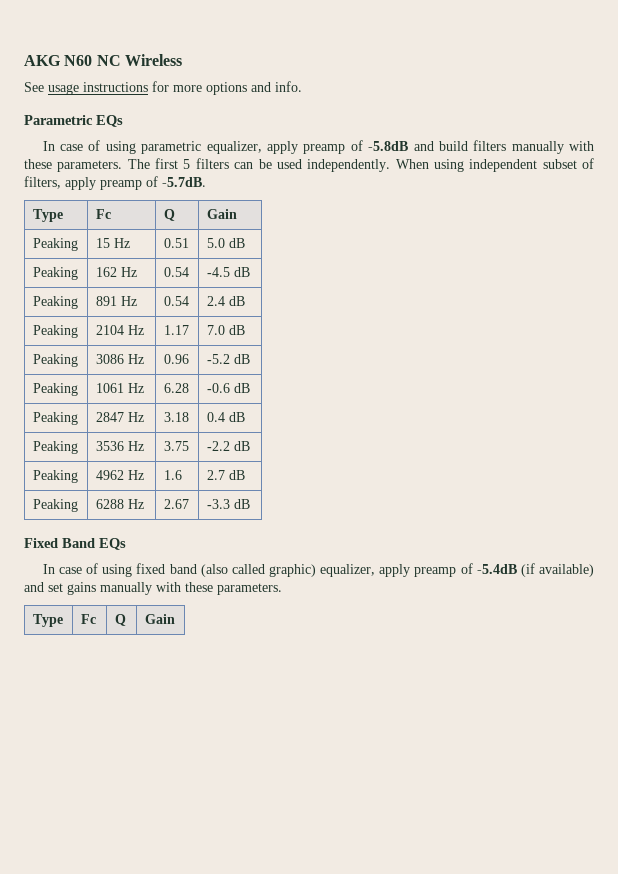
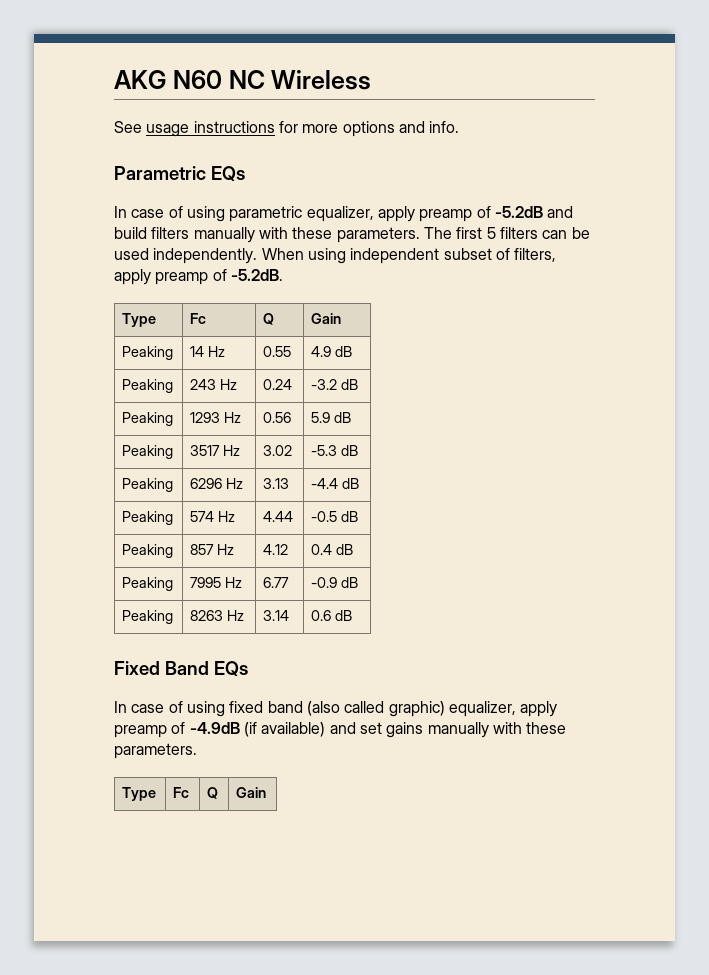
[368,141,409,151] -5.8dB -> [494,206,543,218] -5.2dB
[162,177,206,187] -5.7dB. -> [230,269,283,281] -5.2dB.
[95,238,130,248] [163,238,189,248] [206,238,245,248] [32,267,78,280] [95,267,137,277] [163,267,189,277] [206,267,250,277] [32,296,78,309] [95,296,137,306] [163,296,189,306] [206,296,245,306] [32,325,78,338] [95,325,144,335] [163,325,189,335] [206,325,245,335] [32,354,78,367] [95,354,144,364] [163,354,189,364] [206,354,250,364] [32,383,78,396] [95,383,144,393] [163,383,189,393] [206,383,250,393] [32,412,78,425] [95,412,144,422] [163,412,189,422] 15 Hz | 0.51 | 5.0 dB // Peaking | 162 Hz | 0.54 | -4.5 dB // Peaking | 891 Hz | 0.54 | 2.4 dB // Peaking | 2104 Hz | 1.17 | 7.0 dB // Peaking | 3086 Hz | 0.96 | -5.2 dB // Peaking | 1061 Hz | 6.28 | -0.6 dB // Peaking | 2847 Hz | 3.18 -> [190,346,226,357] [263,346,292,357] [311,346,353,357] [122,379,174,393] [190,379,238,390] [263,379,293,390] [311,379,359,390] [122,412,174,426] [190,412,242,423] [263,412,292,423] [311,412,352,423] [122,445,174,459] [190,445,241,456] [263,445,293,456] [311,445,359,456] [122,478,174,492] [190,478,244,489] [263,478,290,489] [311,478,360,489] [122,511,174,525] [190,511,236,522] [263,511,294,522] [311,511,359,522] [122,544,174,558] [190,544,235,555] [263,544,289,555] 14 Hz | 0.55 | 4.9 dB // Peaking | 243 Hz | 0.24 | -3.2 dB // Peaking | 1293 Hz | 0.56 | 5.9 dB // Peaking | 3517 Hz | 3.02 | -5.3 dB // Peaking | 6296 Hz | 3.13 | -4.4 dB // Peaking | 574 Hz | 4.44 | -0.5 dB // Peaking | 857 Hz | 4.12
[95,441,144,451] [163,441,189,451] [206,441,250,451] [32,470,78,483] [95,470,144,480] [163,470,182,480] [206,470,245,480] [32,499,78,512] [95,499,144,509] [163,499,189,509] [206,499,230,509] 3536 Hz | 3.75 | -2.2 dB // Peaking | 4962 Hz | 1.6 | 2.7 dB // Peaking | 6288 Hz | 2.67 | -3.3 -> [190,577,243,588] [263,577,290,588] [311,577,359,588] [122,610,174,624] [190,610,245,621] [263,610,290,621] [311,610,332,621] 7995 Hz | 6.77 | -0.9 dB // Peaking | 8263 Hz | 3.14 | 0.6
[476,564,517,574] -5.4dB -> [189,722,240,734] -4.9dB

